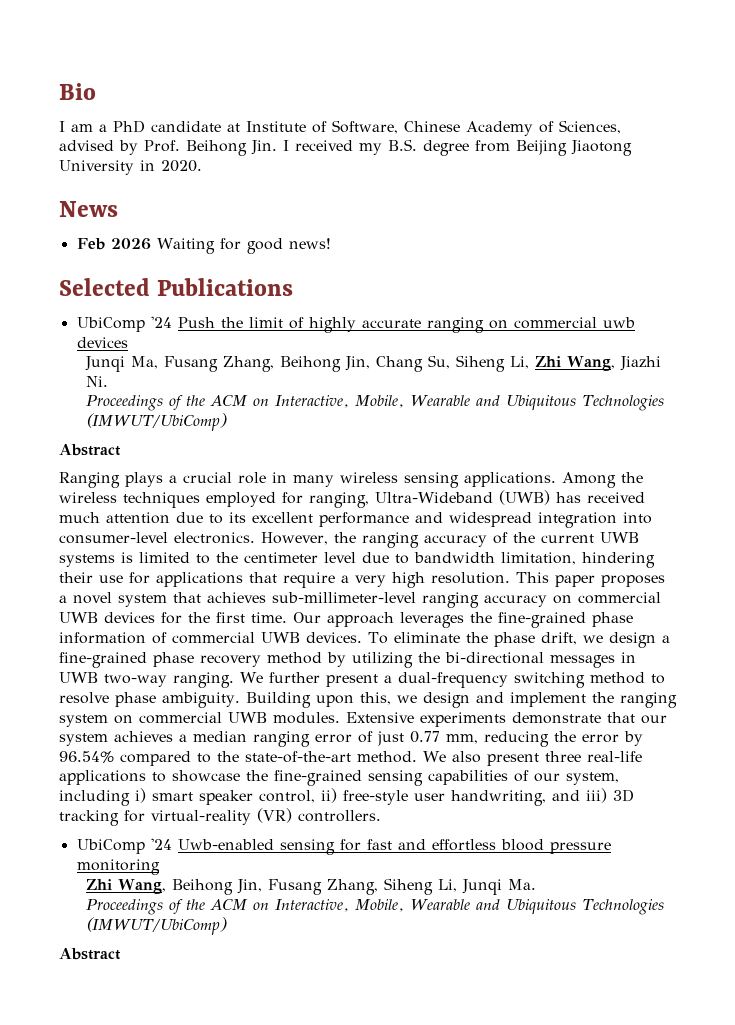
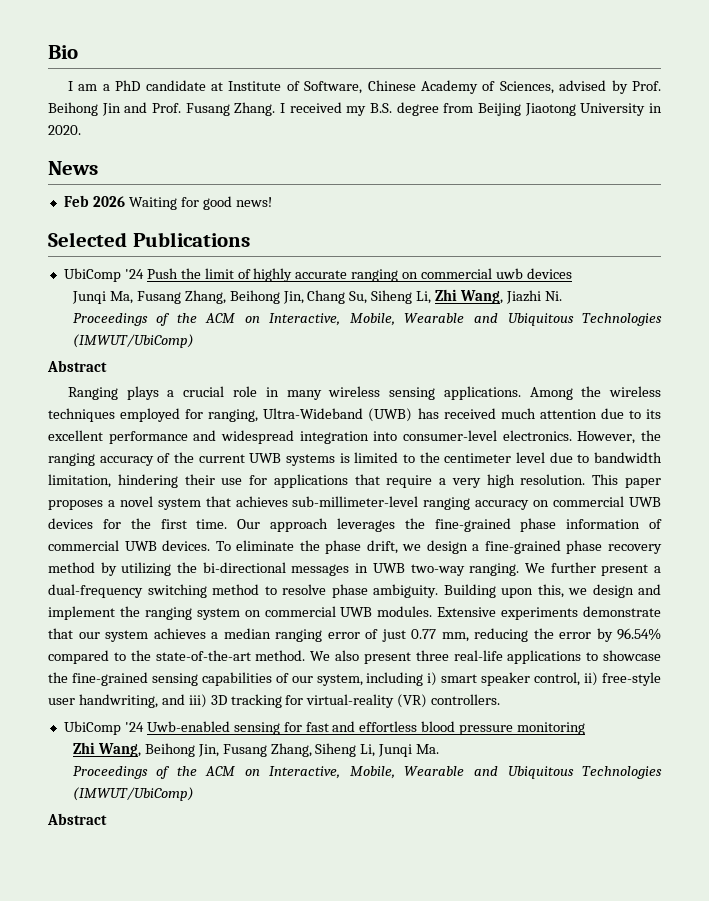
[251,140,277,155] Jin. -> [101,102,276,116] Jin and Prof. Fusang Zhang.

